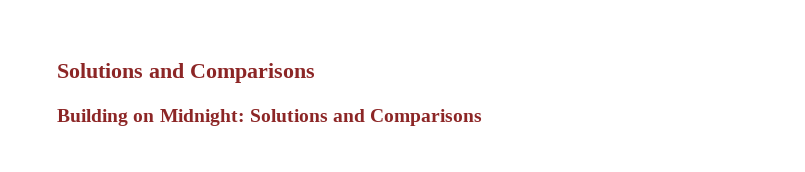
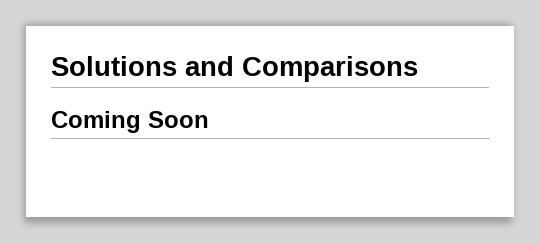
[57,109,483,126] Building on Midnight: Solutions and Comparisons -> [51,111,209,133] Coming Soon

